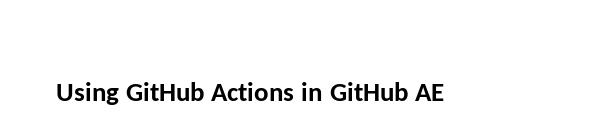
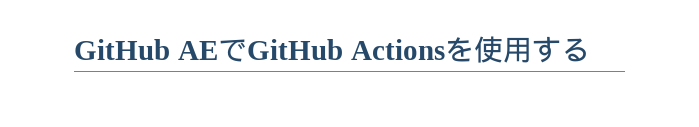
[56,82,444,105] Using GitHub Actions in GitHub AE -> [74,36,590,63] GitHub AEでGitHub Actionsを使用する

